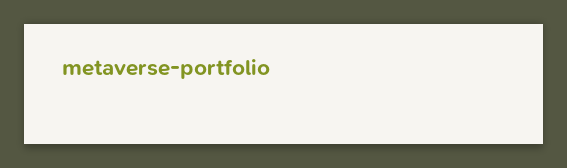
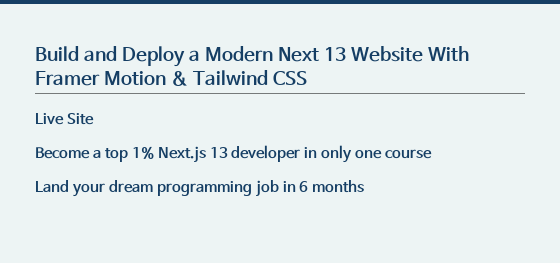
[62,59,270,79] metaverse-portfolio -> [35,46,469,67] [35,70,307,86] [35,113,94,125] [35,145,433,163] [35,180,365,197] Build and Deploy a Modern Next 13 Website With Framer Motion & Tailwind CSS // Live Site // Become a top 1% Next.js 13 developer in only one course // Land your dream programming job in 6 months

